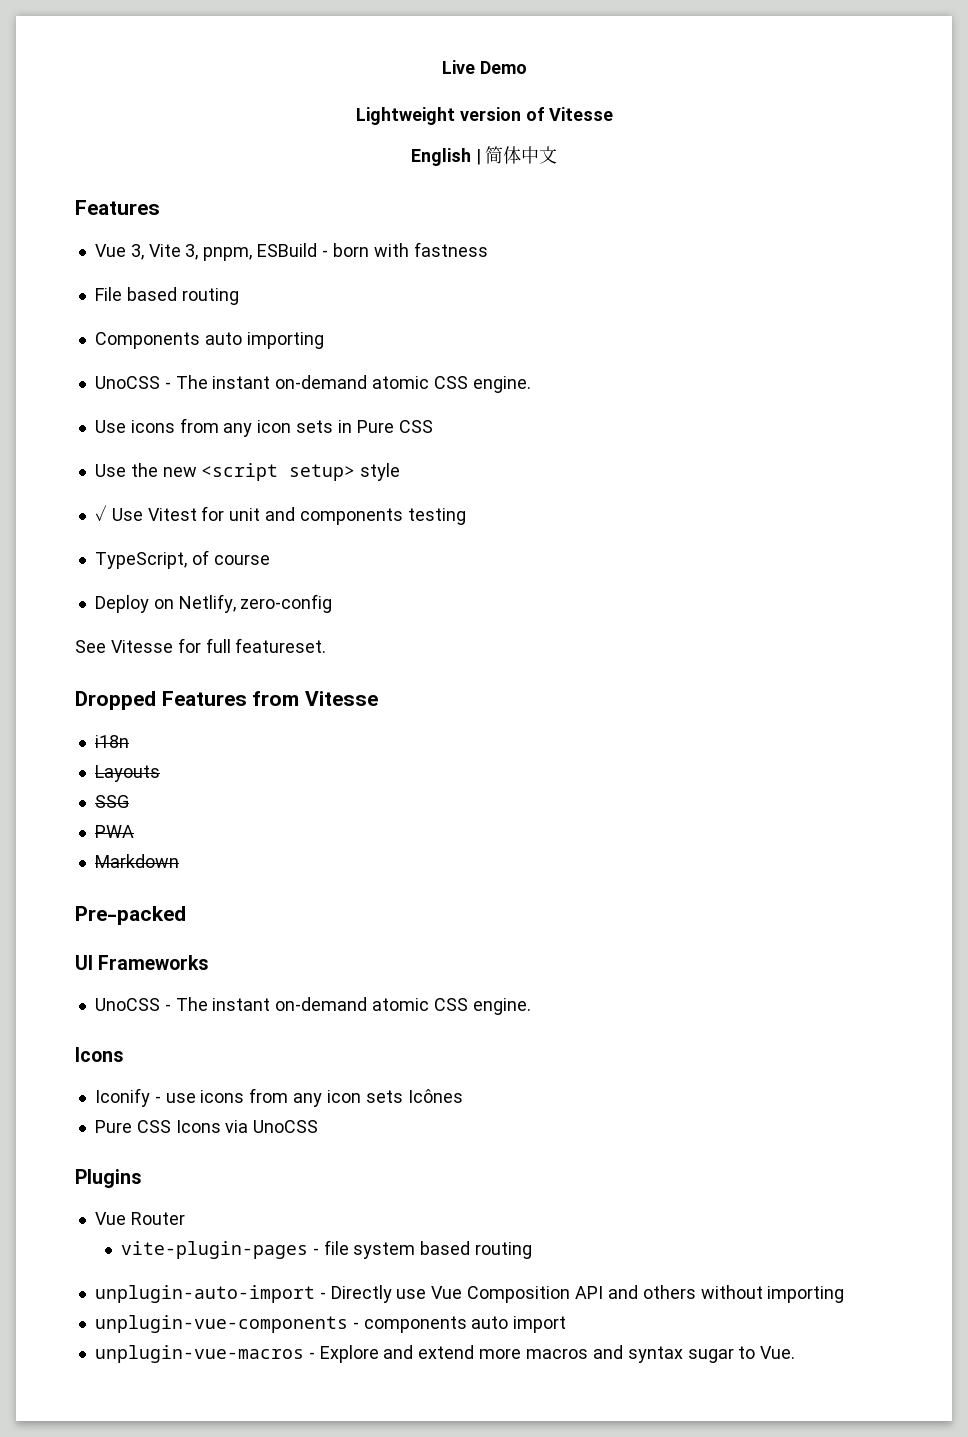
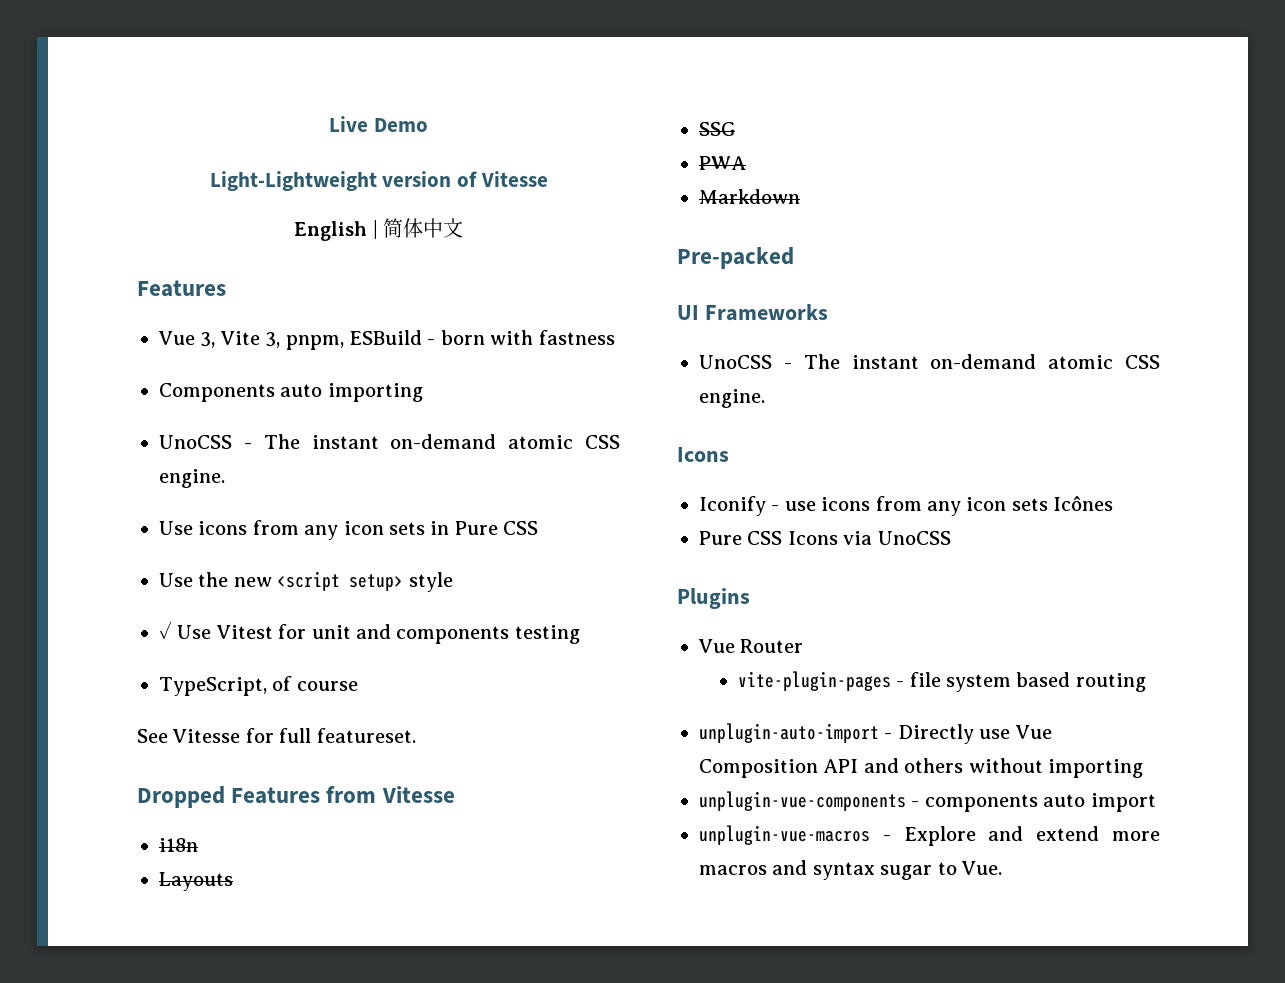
[355,107,455,125] Lightweight -> [209,171,377,191] Light-Lightweight
[94,287,239,305] // File based routing -> (615, 337) none
[94,594,333,613] // Deploy on Netlify, zero-config -> (358, 686) none

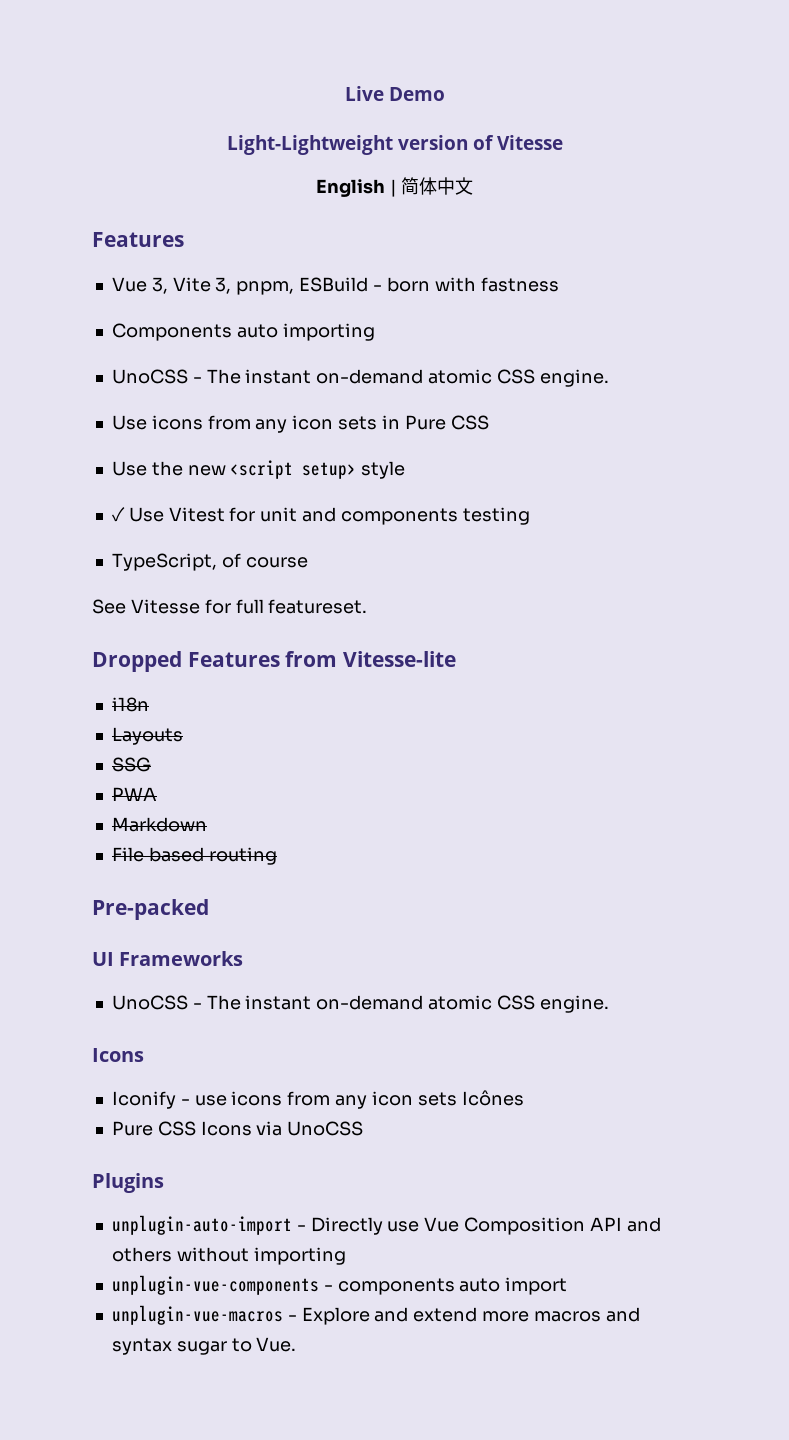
[381,786,455,803] Vitesse -> [342,651,456,667] Vitesse-lite
(800, 196) none -> [111,847,277,865] // File based routing
[698,639,804,653] [737,671,1146,692] // Vue Router // vite-plugin-pages - file system based routing -> (164, 1183) none

